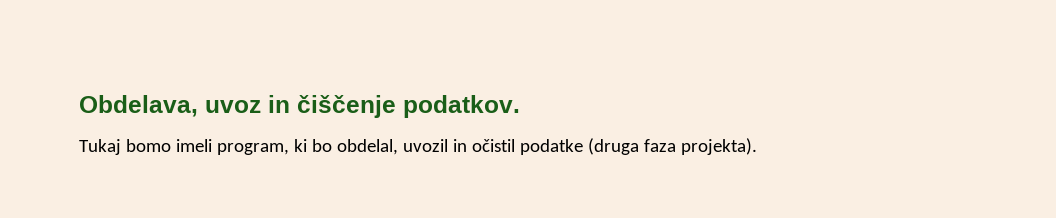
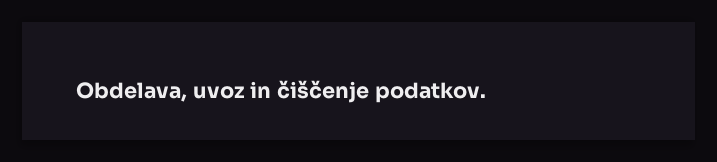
[79,138,757,155] // Tukaj bomo imeli program, ki bo obdelal, uvozil in očistil podatke (druga faza projekta). -> (486, 92) none

